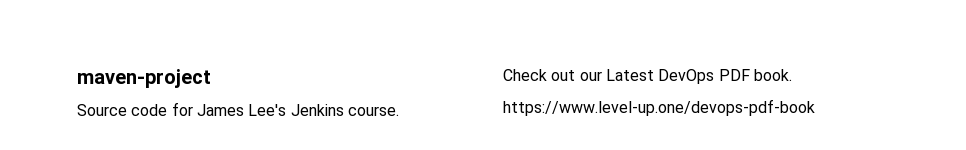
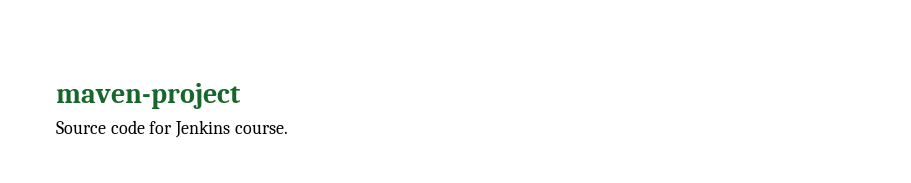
[196,104,287,116] James Lee's -> (173, 127) none
[503,69,792,84] [503,99,815,116] // Check out our Latest DevOps PDF book. // https://www.level-up.one/devops-pdf-book -> (288, 129) none

